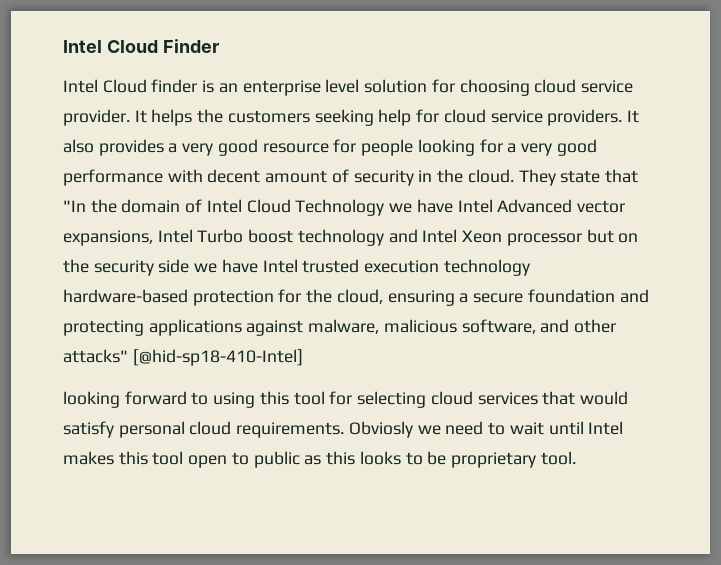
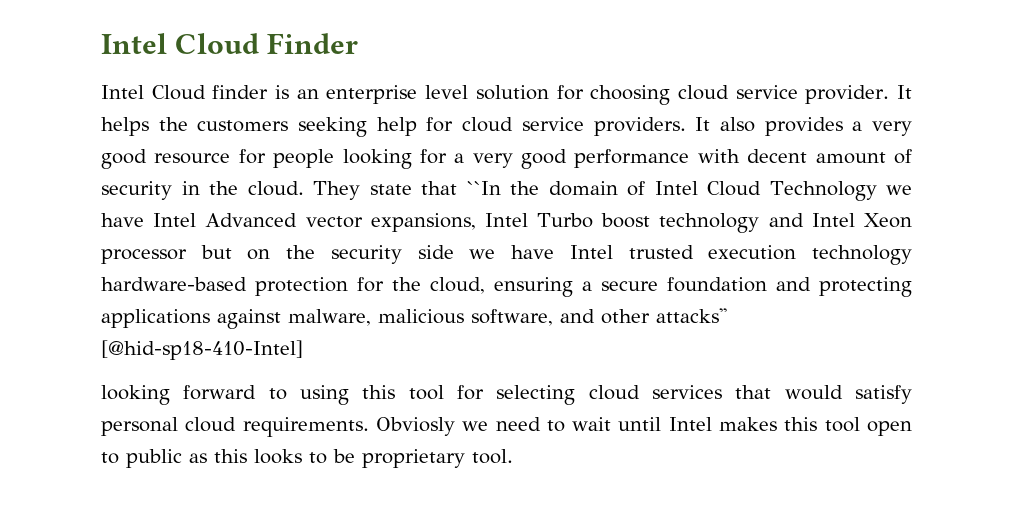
[63,200,86,212] "In -> [466,181,501,195] ``In
[63,349,128,363] attacks" -> [656,308,727,323] attacks''

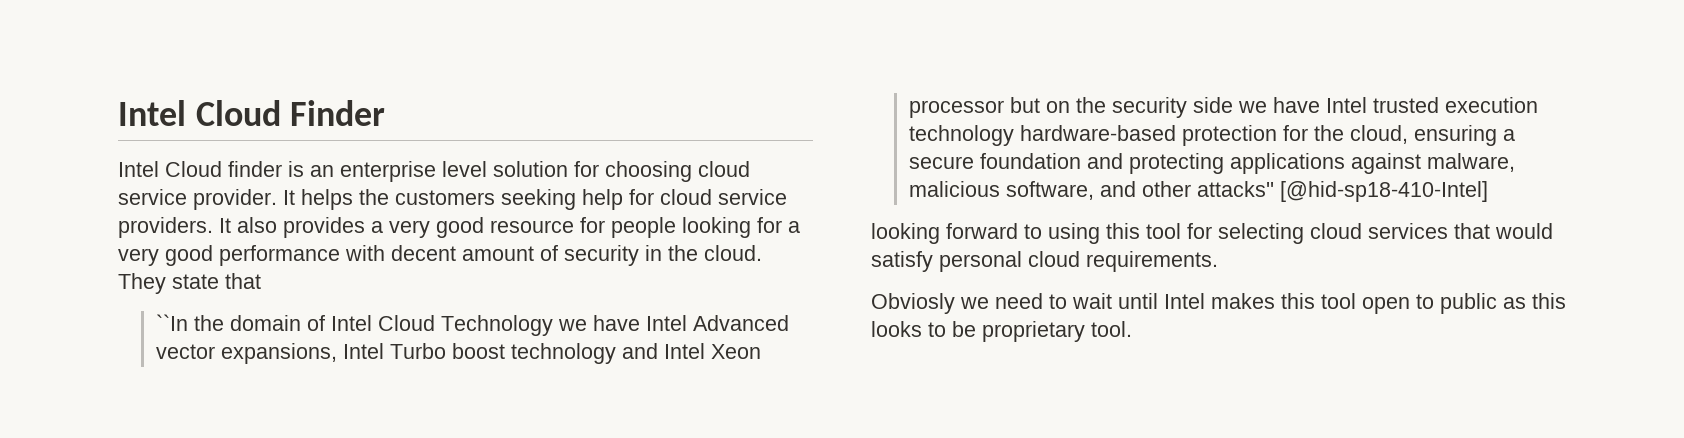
(458, 188) none -> (261, 281) //
(369, 427) none -> (1218, 261) //

